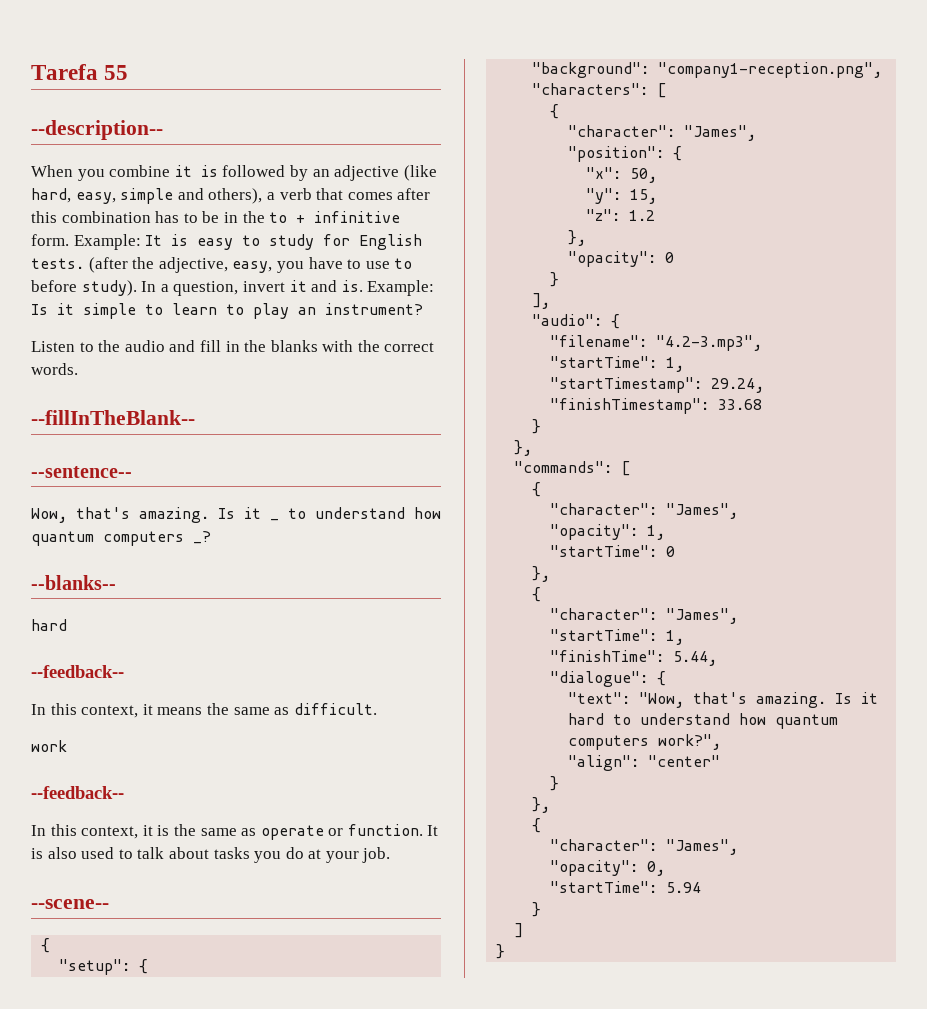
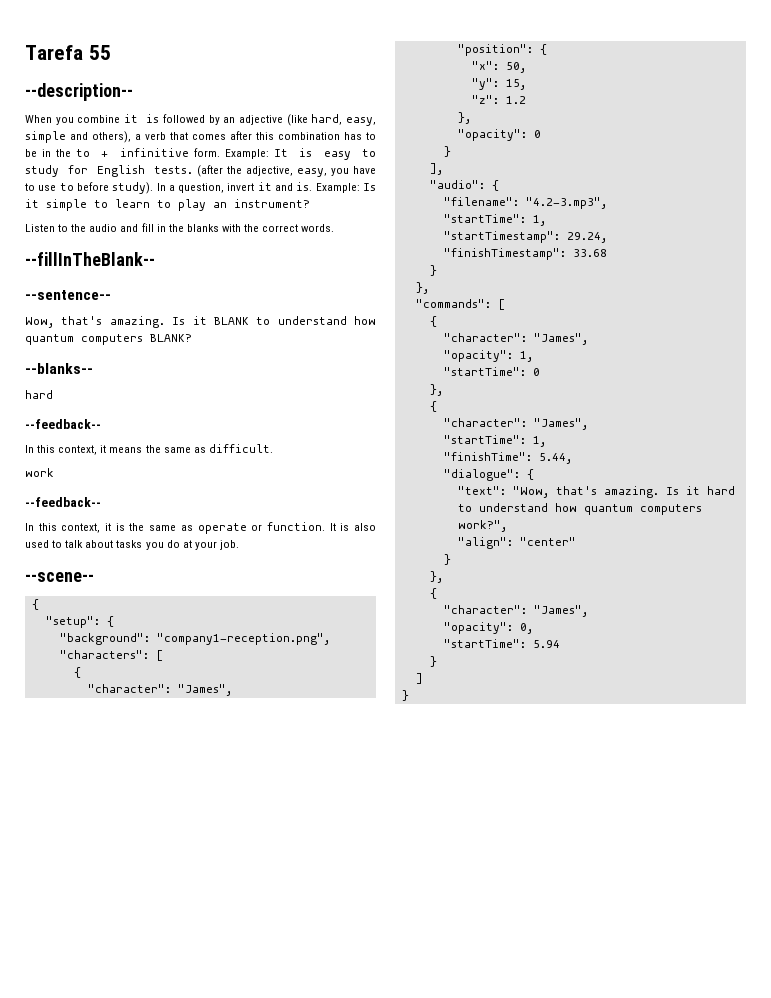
[270,507,441,521] [31,531,211,546] _ to understand how quantum computers _? -> [213,316,376,325] [25,334,192,345] BLANK to understand how quantum computers BLANK?

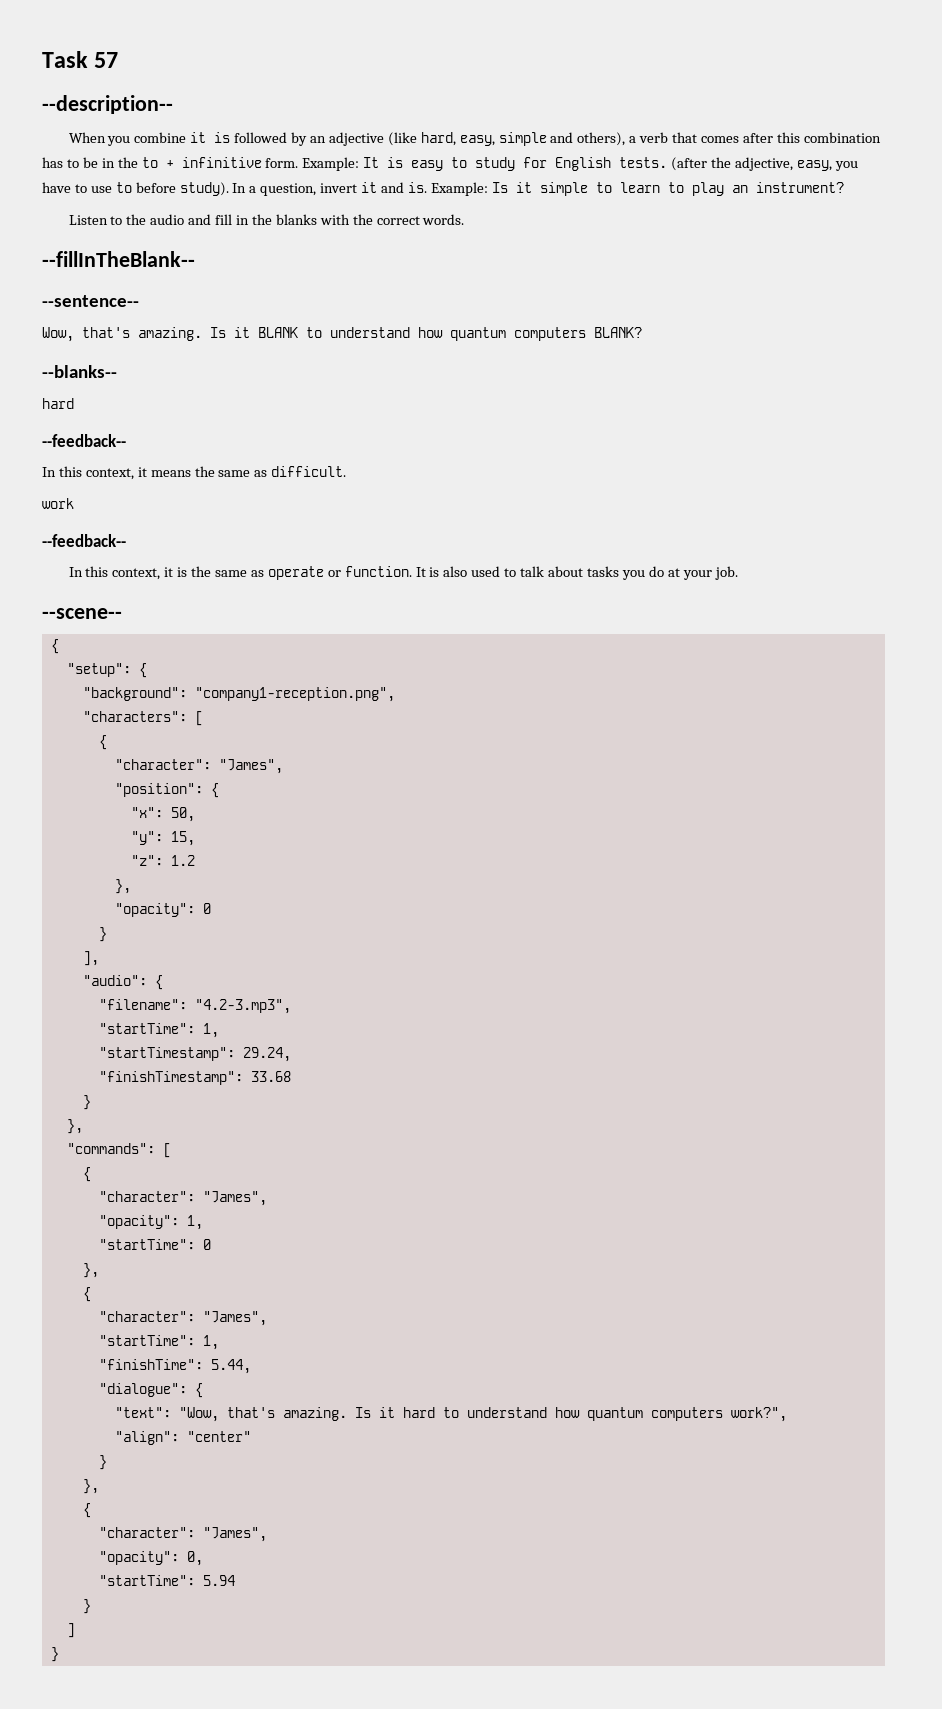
[25,45,111,60] Tarefa 55 -> [42,51,119,68] Task 57

